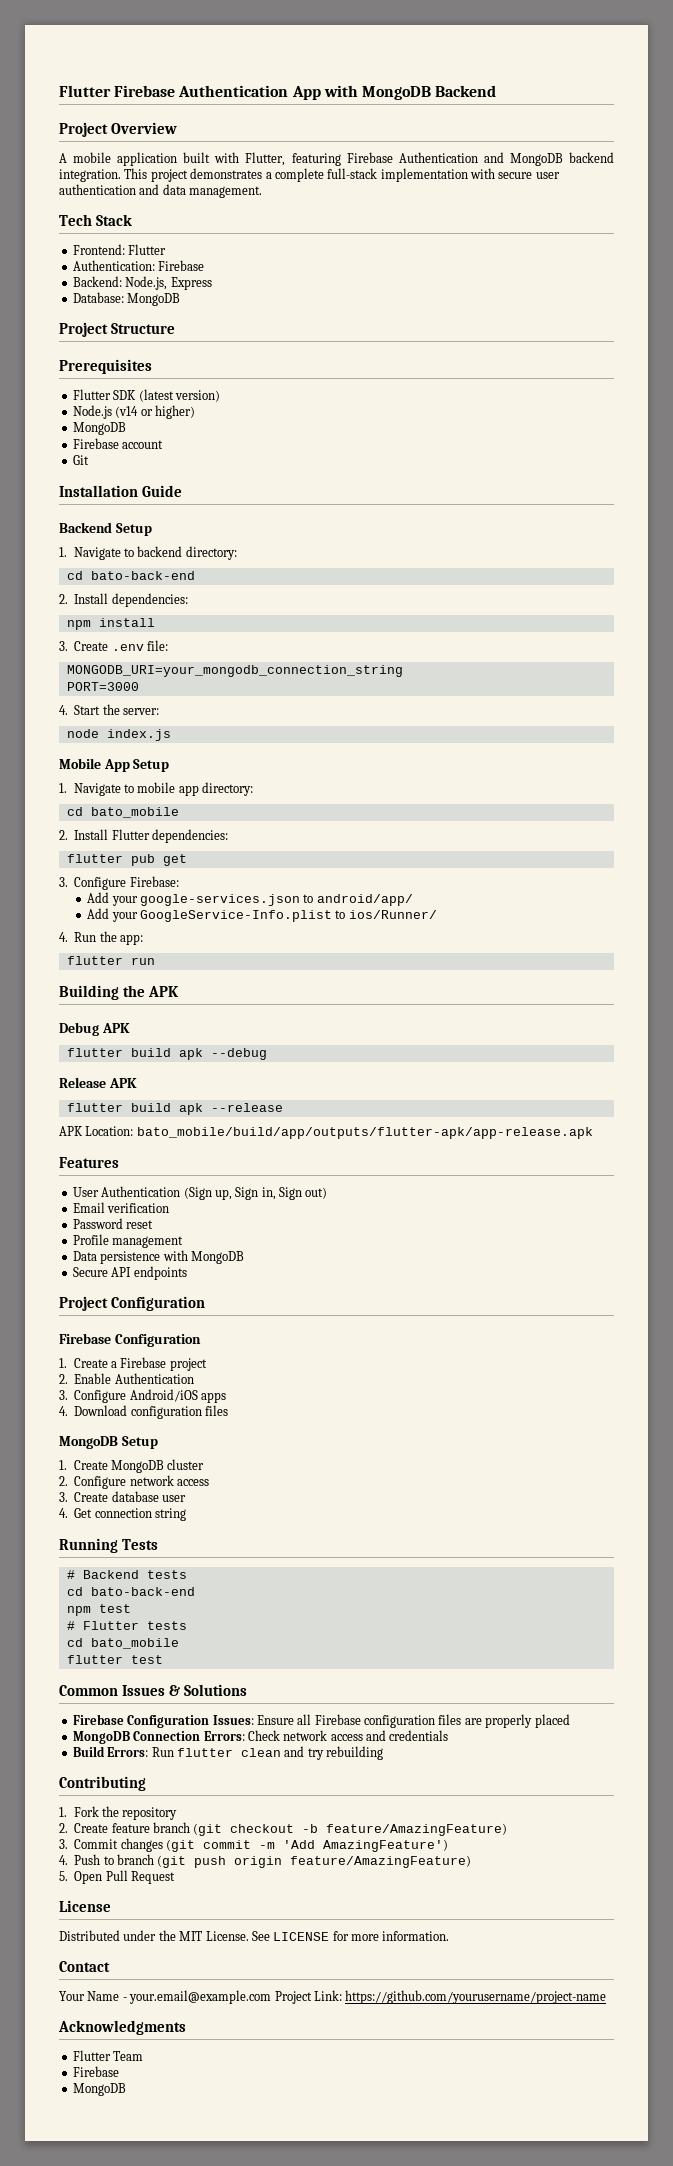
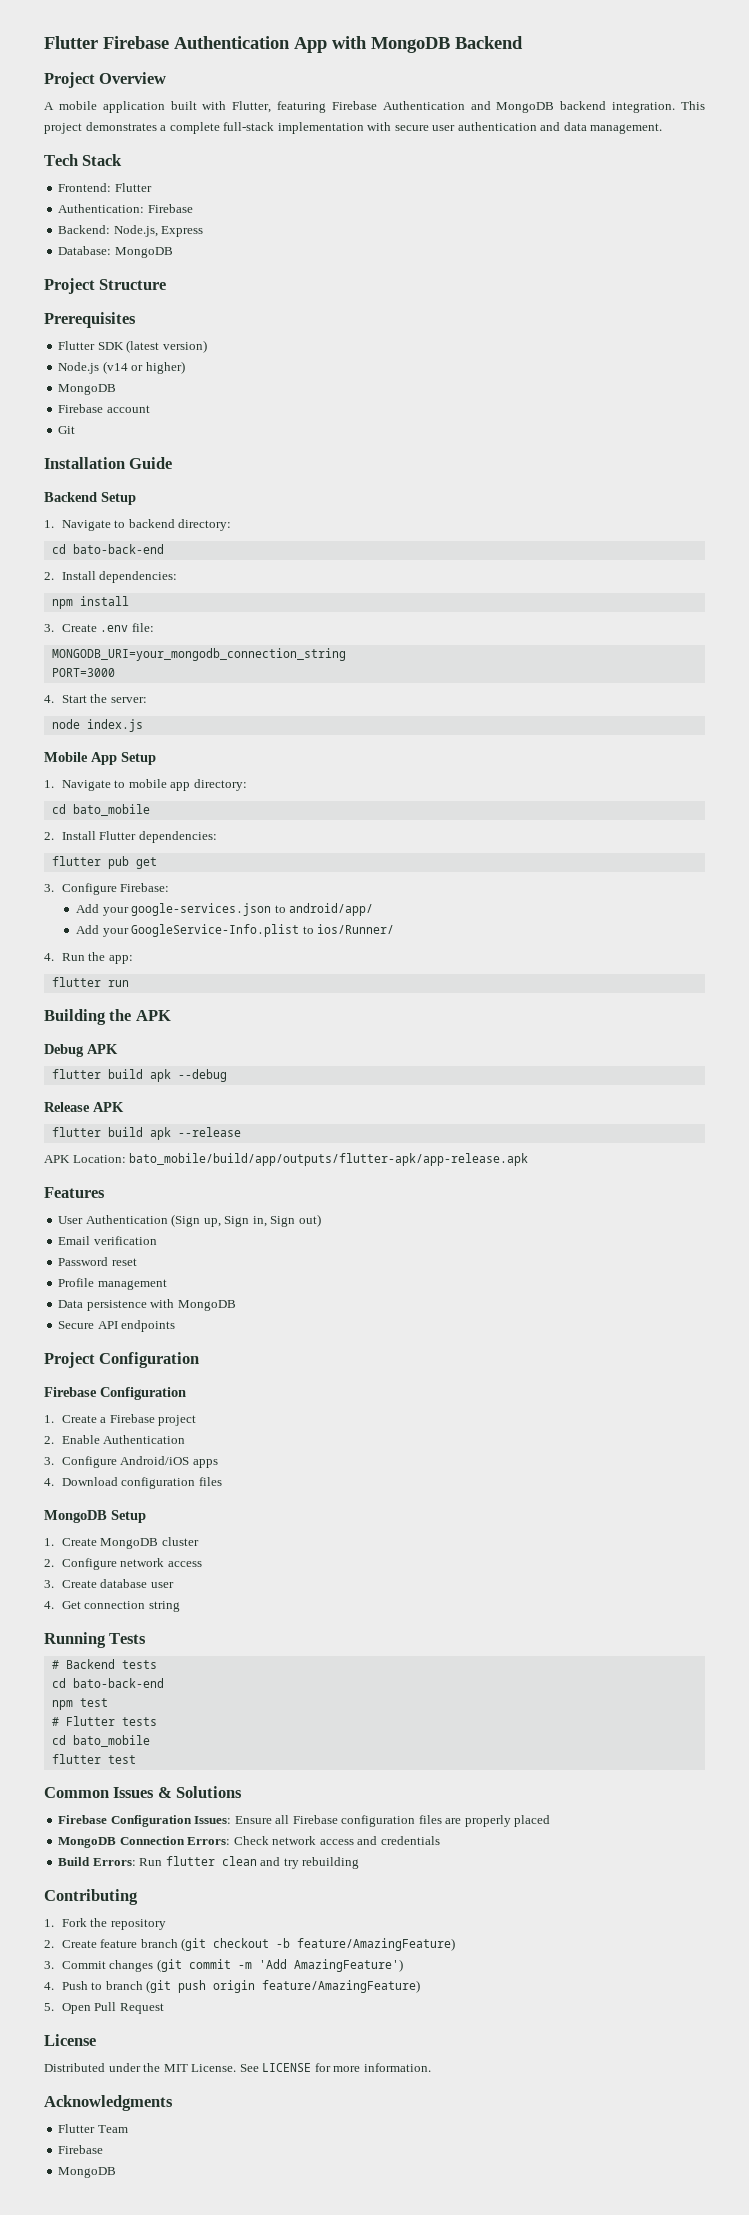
[59,1961,110,1972] [59,1990,607,2004] // Contact // Your Name - your.email@example.com Project Link: https://github.com/yourusername/project-name -> (431, 2067) none

